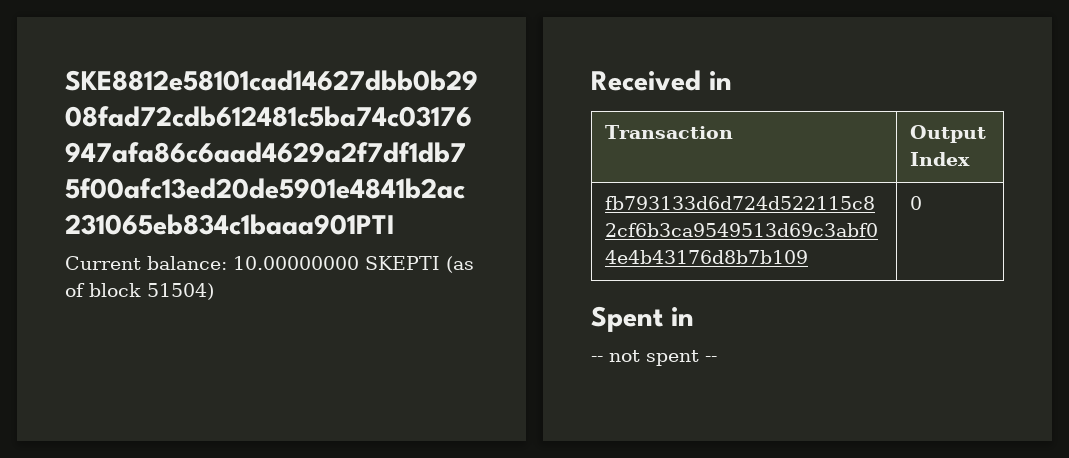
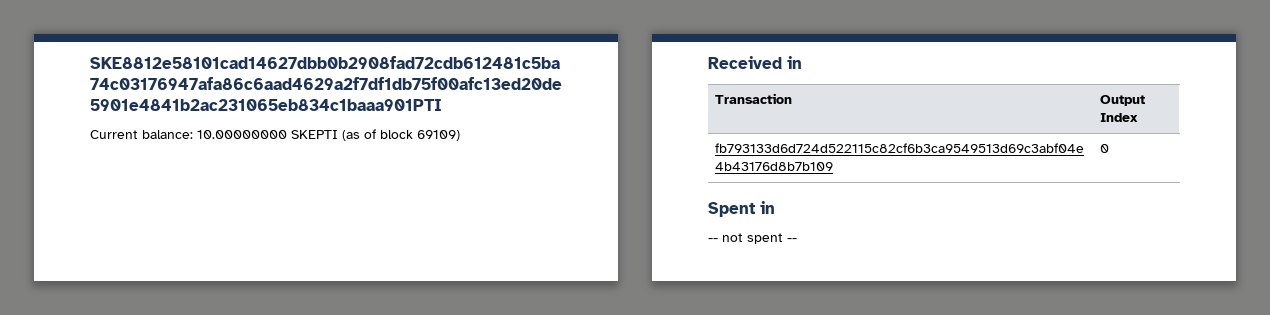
[147,283,214,300] 51504) -> [417,130,460,141] 69109)

